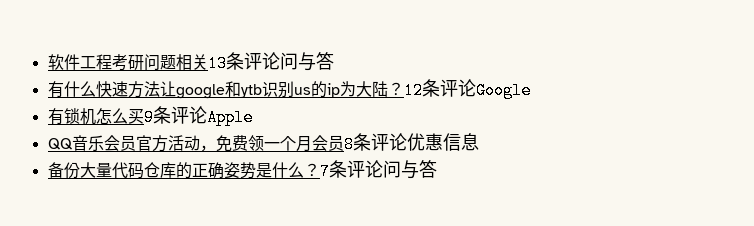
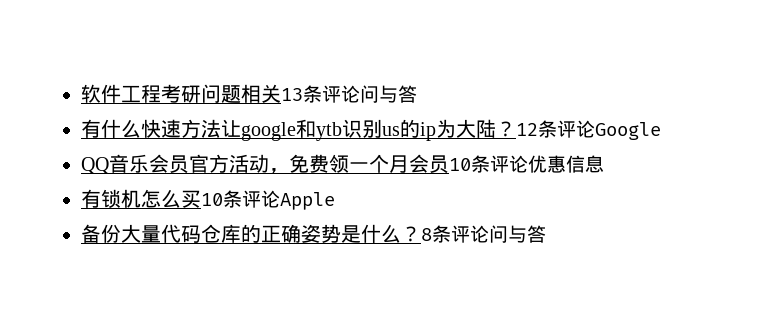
[47,106,253,126] // 有锁机怎么买9条评论Apple -> (661, 131) none
[343,136,354,153] 8 -> [449,158,471,171] 10
(479, 142) none -> [81,189,335,210] // 有锁机怎么买10条评论Apple
[319,163,330,180] 7 -> [421,228,432,241] 8

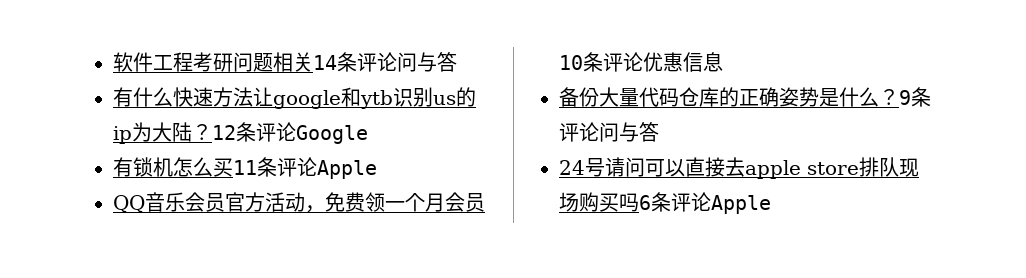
[281,88,303,101] 13 -> [313,55,337,70] 14
(661, 131) none -> [113,157,377,179] // 有锁机怎么买11条评论Apple
[81,189,335,210] // 有锁机怎么买10条评论Apple -> (723, 62) none
[421,225,546,243] 8条评论问与答 -> [899,87,931,107] [559,122,659,142] [559,157,919,179] [559,192,771,214] 9条评论问与答 // 24号请问可以直接去apple store排队现场购买吗6条评论Apple

